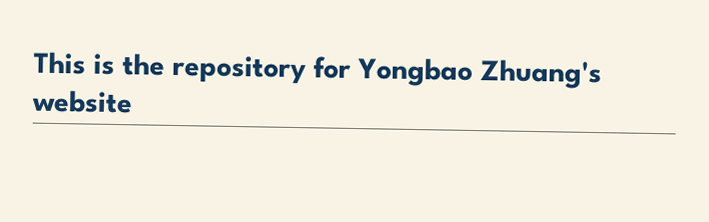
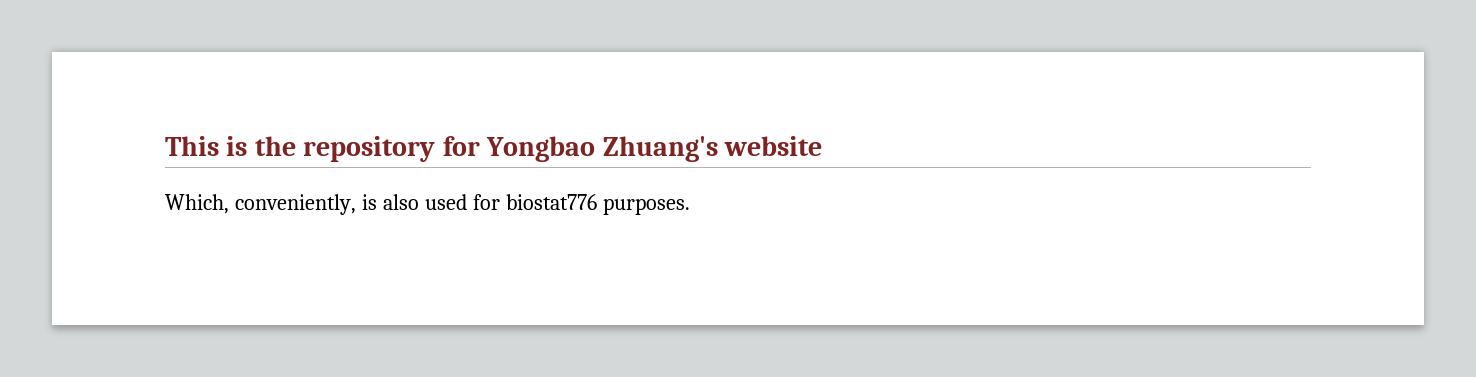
(133, 101) none -> [165,194,690,215] // Which, conveniently, is also used for biostat776 purposes.

